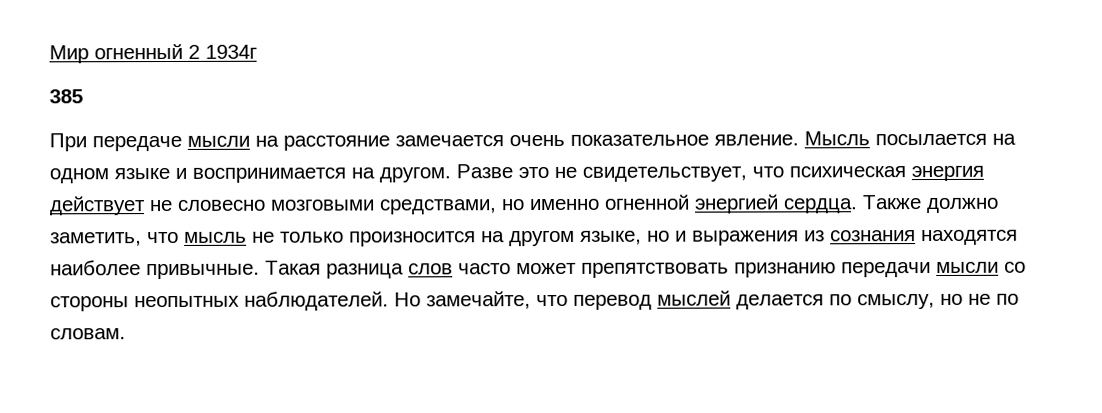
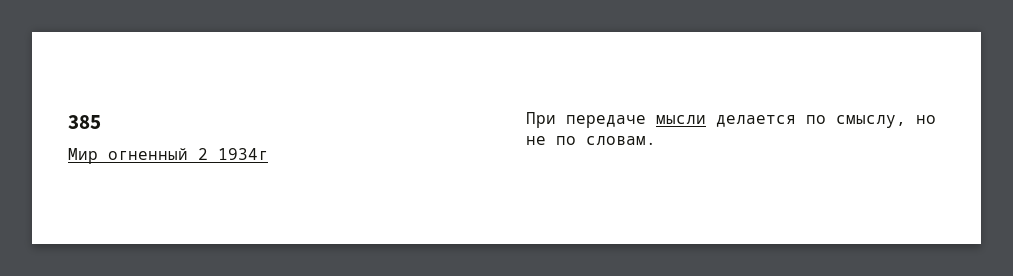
(49, 54) none -> [68,115,101,129] 385 //
[49,89,83,104] // 385 -> (268, 154) none
[255,131,1016,151] [49,164,984,184] [49,194,999,216] [50,229,1018,247] [50,260,1026,280] [50,290,731,312] на расстояние замечается очень показательное явление. Мысль посылается на одном языке и воспринимается на другом. Разве это не свидетельствует, что психическая энергия действует не словесно мозговыми средствами, но именно огненной энергией сердца. Также должно заметить, что мысль не только произносится на другом языке, но и выражения из сознания находятся наиболее привычные. Такая разница слов часто может препятствовать признанию передачи мысли со стороны неопытных наблюдателей. Но замечайте, что перевод мыслей -> (706, 119) none

